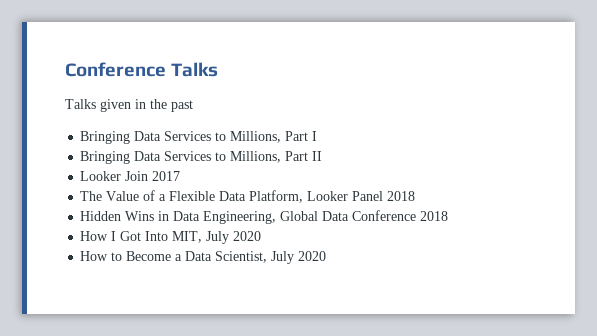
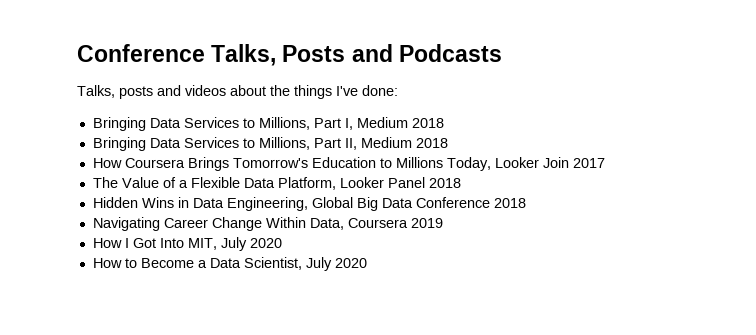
[65,62,219,77] [65,99,193,112] [80,131,318,144] [80,151,323,164] Conference Talks // Talks given in the past // Bringing Data Services to Millions, Part I // Bringing Data Services to Millions, Part II // -> [77,44,502,66] [77,85,398,99] [92,117,444,131] [92,137,448,151] [92,157,491,171] Conference Talks, Posts and Podcasts // Talks, posts and videos about the things I've done: // Bringing Data Services to Millions, Part I, Medium 2018 // Bringing Data Services to Millions, Part II, Medium 2018 // How Coursera Brings Tomorrow's Education to Millions Today,
(319, 216) none -> [356,197,378,211] Big
(449, 216) none -> [92,217,443,231] // Navigating Career Change Within Data, Coursera 2019

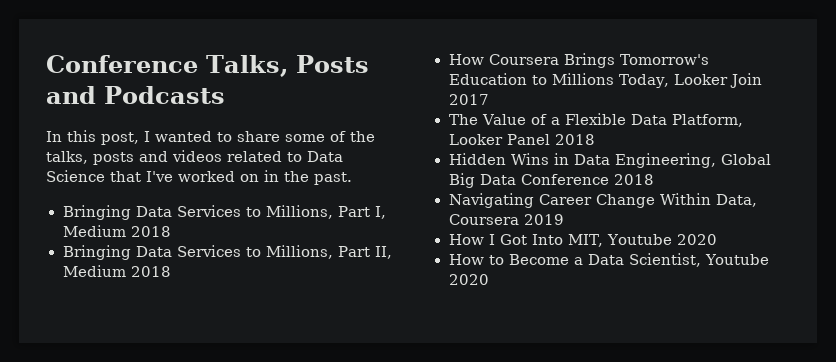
[77,85,398,99] Talks, posts and videos about the things I've done: -> [46,130,375,145] [46,150,343,165] [46,170,352,185] In this post, I wanted to share some of the talks, posts and videos related to Data Science that I've worked on in the past.
[220,237,247,251] July -> [607,234,673,245] Youtube
[305,257,332,271] July -> [704,254,770,265] Youtube

